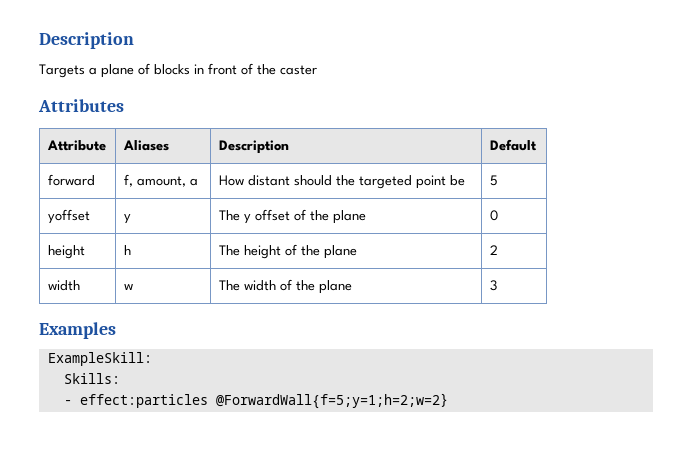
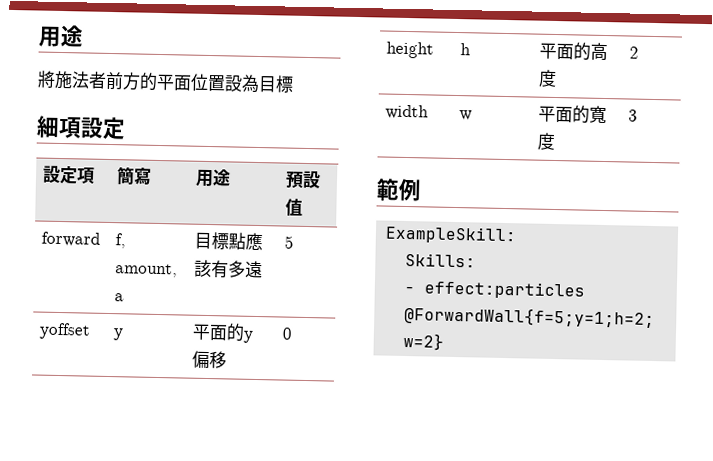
[39,32,134,49] [39,63,317,78] [38,99,124,112] [46,140,106,151] [122,140,169,151] [218,140,289,154] [489,139,537,151] [47,174,95,186] [123,174,198,187] [218,175,465,189] [489,175,498,186] [47,209,90,224] [123,214,131,224] [218,209,366,224] [489,210,498,221] [47,245,85,259] [123,245,131,255] [218,244,357,259] [489,245,498,255] [47,280,80,291] [123,284,133,290] [218,279,352,294] Description // Targets a plane of blocks in front of the caster // Attributes // Attribute | Aliases | Description | Default // forward | f, amount, a | How distant should the targeted point be | 5 // yoffset | y | The y offset of the plane | 0 // height | h | The height of the plane | 2 // width | w | The width of the plane -> [38,24,84,48] [37,70,294,93] [36,115,126,140] [42,165,96,185] [116,166,153,186] [195,169,232,188] [285,170,322,189] [285,198,304,217] [41,231,101,247] [115,233,127,249] [115,263,179,278] [114,293,125,302] [194,232,264,251] [194,259,264,279] [284,235,295,249] [39,322,92,340] [113,328,124,341] [192,323,254,343] [192,350,228,370] [282,327,294,340] [386,41,435,59] [460,43,472,56] [539,42,609,62] [538,69,558,88] [629,46,640,59] [385,104,430,120] [459,110,473,121] [538,105,608,124] [537,132,557,151] 用途 // 將施法者前方的平面位置設為目標 // 細項設定 // 設定項 | 簡寫 | 用途 | 預設值 // forward | f, amount, a | 目標點應該有多遠 | 5 // yoffset | y | 平面的y偏移 | 0 // height | h | 平面的高度 | 2 // width | w | 平面的寬度
[39,322,116,339] Examples -> [376,178,422,202] 範例

